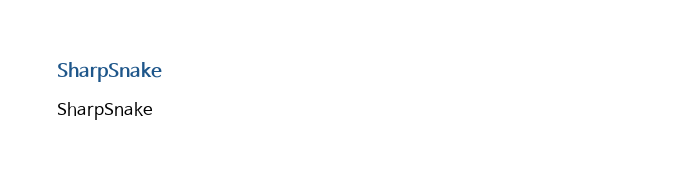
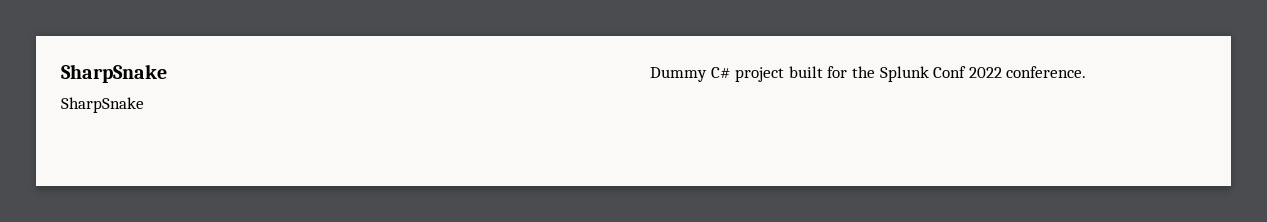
(153, 111) none -> [650,66,1087,82] // Dummy C# project built for the Splunk Conf 2022 conference.

